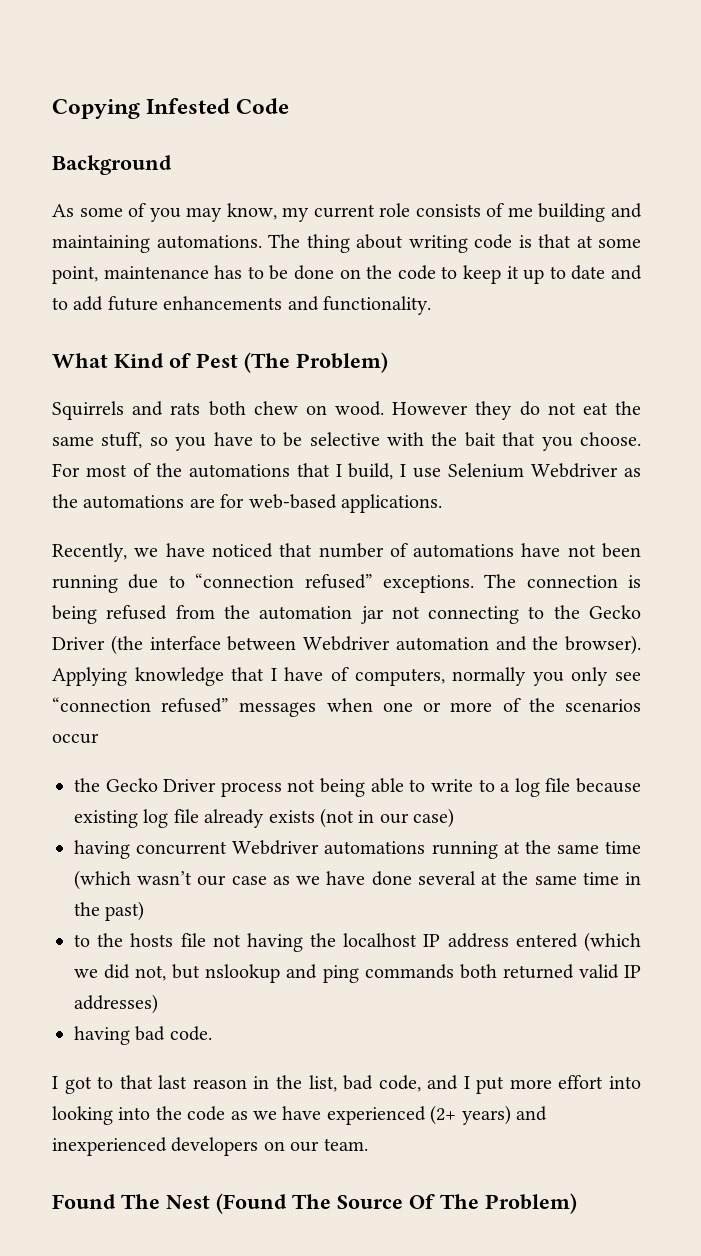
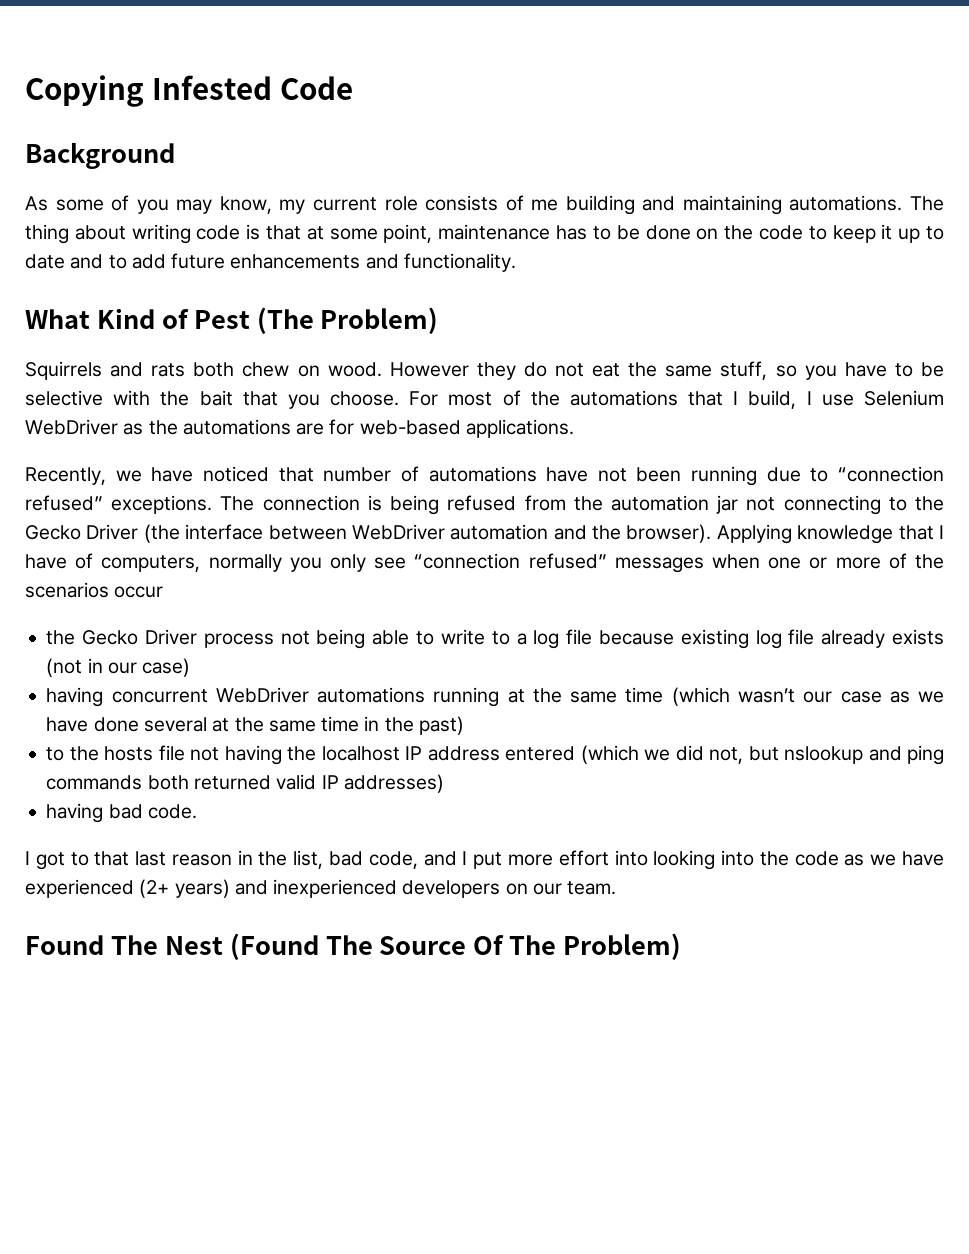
[531,463,619,478] Webdriver -> [25,419,118,435] WebDriver
[303,636,390,651] Webdriver -> [351,524,445,540] WebDriver
[232,840,320,855] Webdriver -> [215,687,309,703] WebDriver

